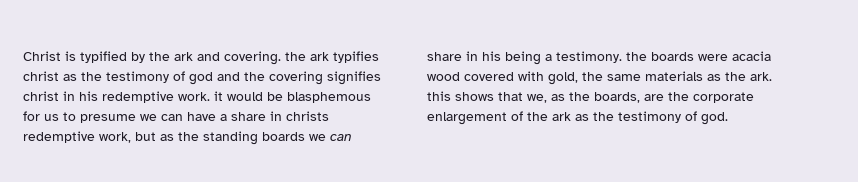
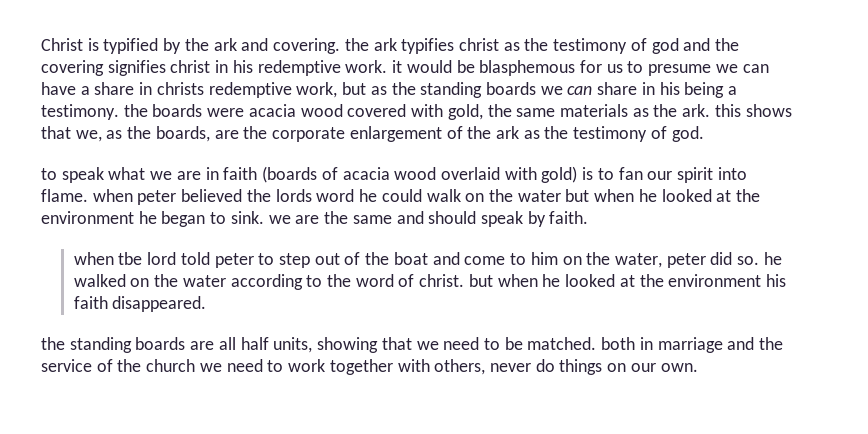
(728, 118) none -> [41,166,747,183] [41,189,761,205] [41,211,589,227] [73,252,782,268] [73,274,786,290] [73,296,207,312] [41,337,784,353] [41,359,698,375] // to speak what we are in faith (boards of acacia wood overlaid with gold) is to fan our spirit into flame. when peter believed the lords word he could walk on the water but when he looked at the environment he began to sink. we are the same and should speak by faith. // when tbe lord told peter to step out of the boat and come to him on the water, peter did so. he walked on the water according to the word of christ. but when he looked at the environment his faith disappeared. // the standing boards are all half units, showing that we need to be matched. both in marriage and the service of the church we need to work together with others, never do things on our own.

